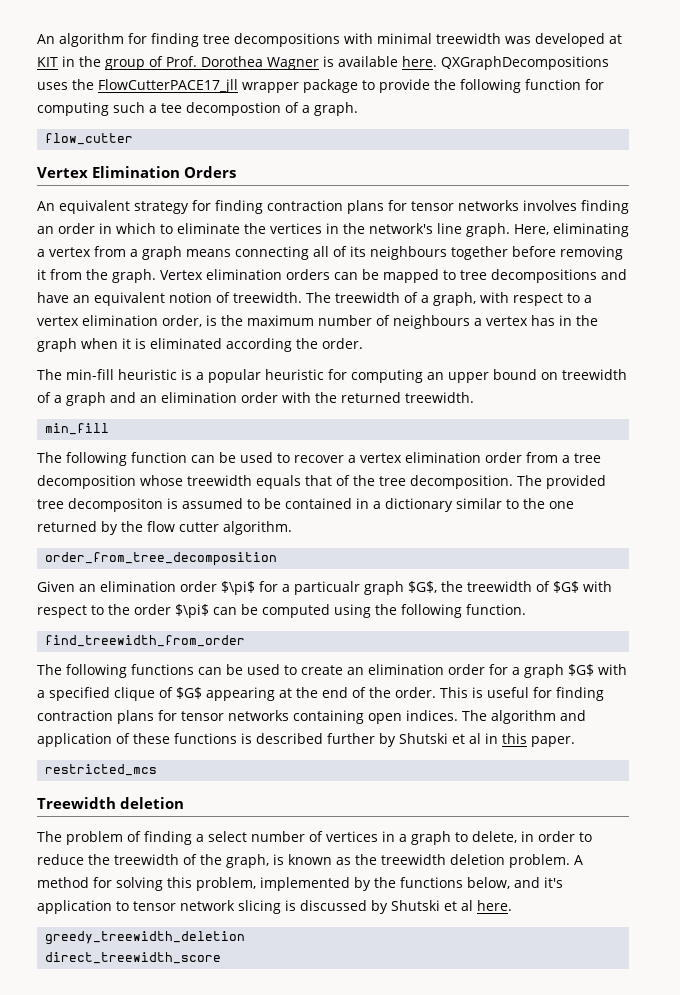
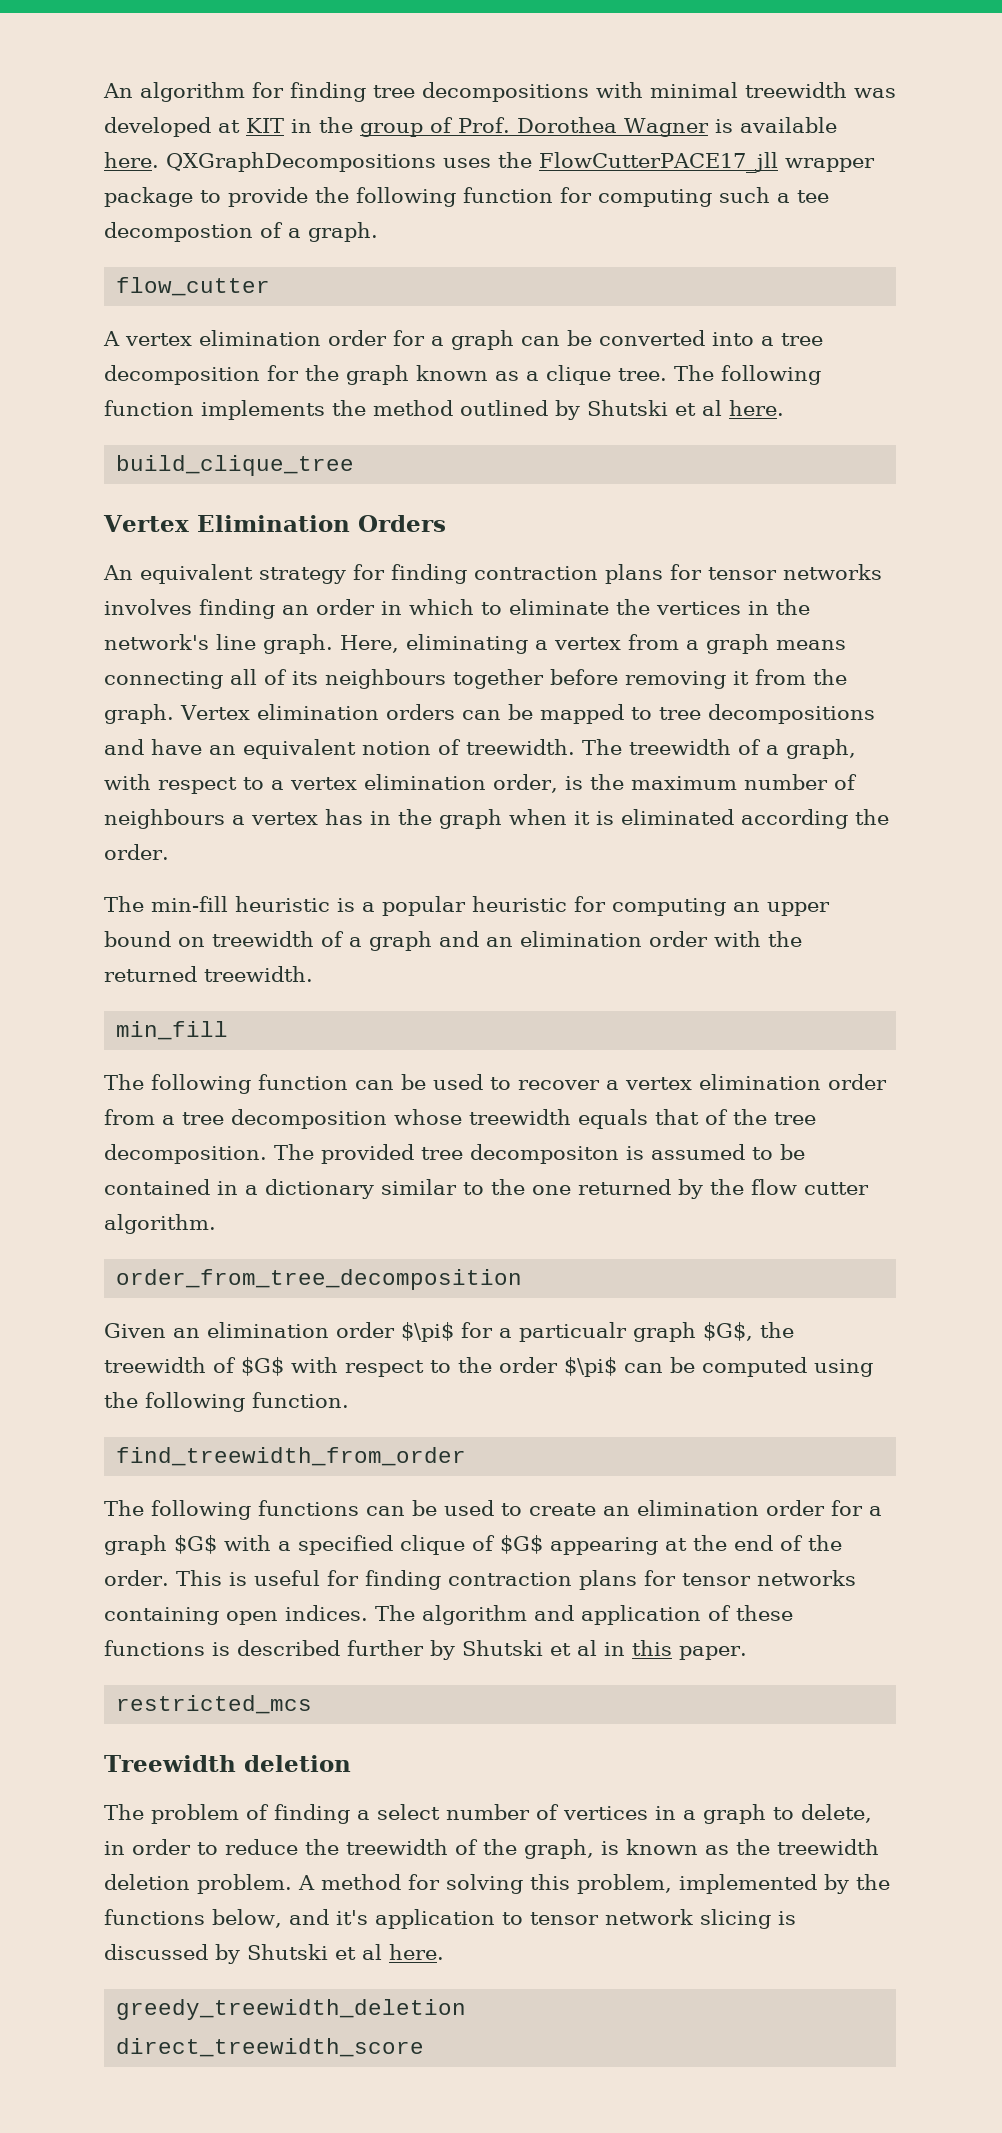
(134, 139) none -> [103,330,823,350] [104,365,821,385] [104,400,784,420] [116,455,355,476] // A vertex elimination order for a graph can be converted into a tree decomposition for the graph known as a clique tree. The following function implements the method outlined by Shutski et al here. // build_clique_tree

